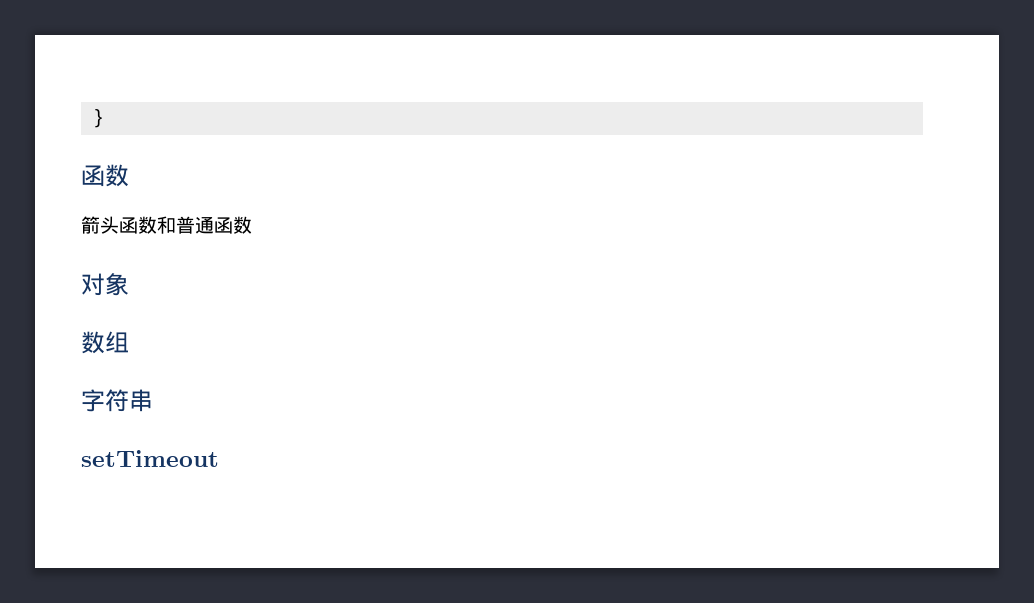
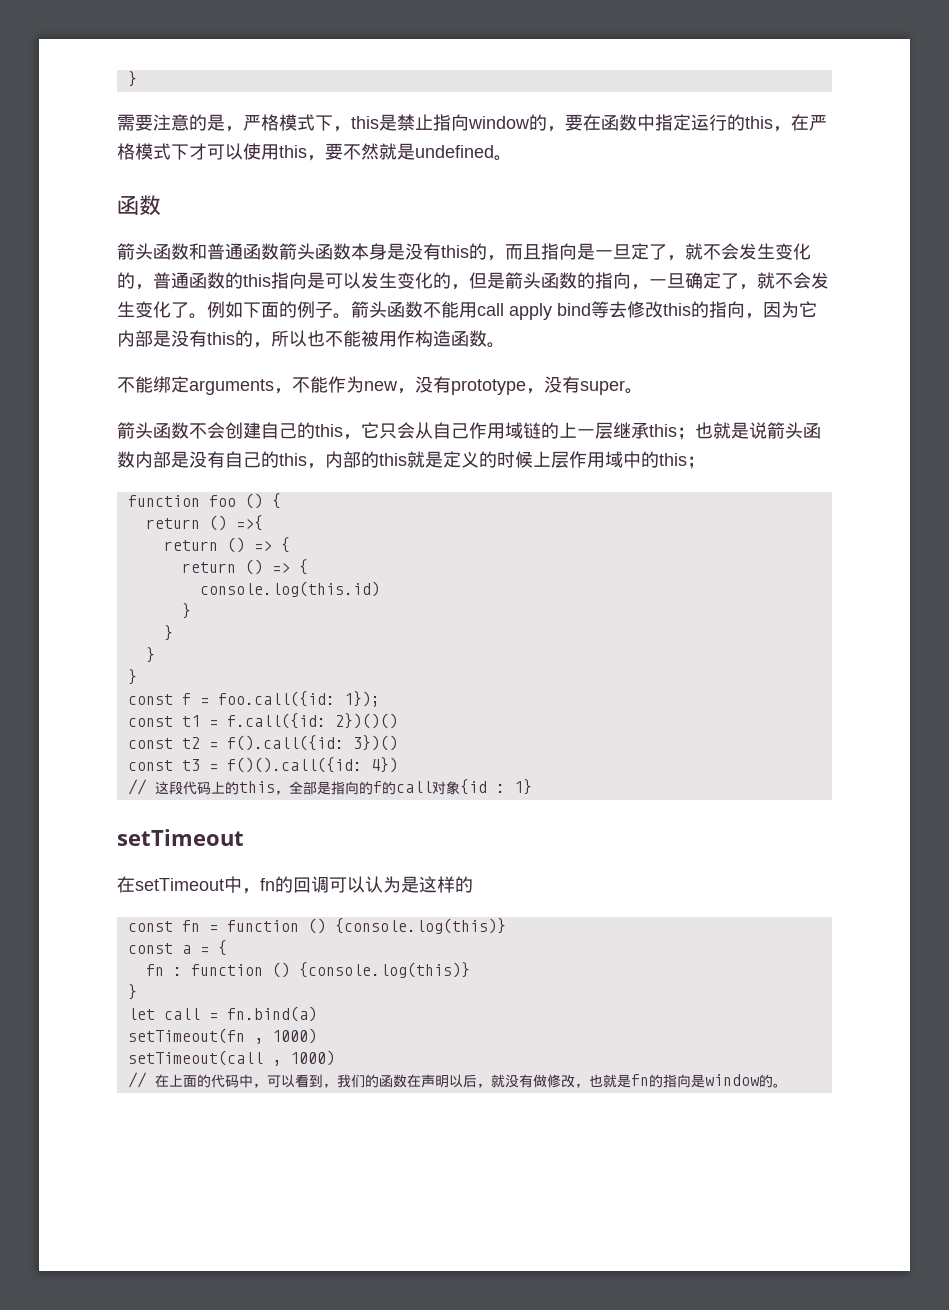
[92,109,106,128] } -> [127,71,137,87] [117,114,827,132] [117,143,512,161] } // 需要注意的是，严格模式下，this是禁止指向window的，要在函数中指定运行的this，在严格模式下才可以使用this，要不然就是undefined。
[81,273,129,296] [81,331,129,354] [81,389,153,412] [81,450,219,467] // 对象 // 数组 // 字符串 // setTimeout -> [279,243,811,261] [117,272,829,290] [117,301,817,320] [117,330,505,348] [117,376,643,395] [117,422,821,440] [117,451,705,469] [127,493,281,509] [145,515,263,531] [163,537,290,553] [181,559,308,575] [199,581,380,597] [181,603,191,619] [163,625,173,641] [145,647,155,663] [127,669,137,685] [127,691,380,707] [127,713,398,729] [127,735,398,751] [127,757,398,773] [127,779,532,795] [117,829,244,846] [117,876,473,894] [127,918,506,934] [127,940,227,956] [145,962,470,978] [127,984,137,1000] [127,1006,317,1022] [127,1028,317,1044] [127,1050,335,1066] [127,1072,787,1088] 箭头函数本身是没有this的，而且指向是一旦定了，就不会发生变化的，普通函数的this指向是可以发生变化的，但是箭头函数的指向，一旦确定了，就不会发生变化了。例如下面的例子。箭头函数不能用call apply bind等去修改this的指向，因为它内部是没有this的，所以也不能被用作构造函数。 // 不能绑定arguments，不能作为new，没有prototype，没有super。 // 箭头函数不会创建自己的this，它只会从自己作用域链的上一层继承this；也就是说箭头函数内部是没有自己的this，内部的this就是定义的时候上层作用域中的this； // function foo () { // return () =>{ // return () => { // return () => { // console.log(this.id) // } // } // } // } // const f = foo.call({id: 1}); // const t1 = f.call({id: 2})()() // const t2 = f().call({id: 3})() // const t3 = f()().call({id: 4}) // // 这段代码上的this，全部是指向的f的call对象{id : 1} // setTimeout // 在setTimeout中，fn的回调可以认为是这样的 // const fn = function () {console.log(this)} // const a = { // fn : function () {console.log(this)} // } // let call = fn.bind(a) // setTimeout(fn , 1000) // setTimeout(call , 1000) // // 在上面的代码中，可以看到，我们的函数在声明以后，就没有做修改，也就是fn的指向是window的。

